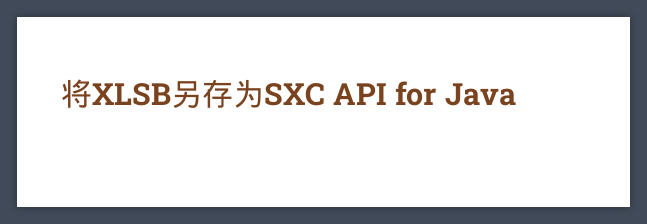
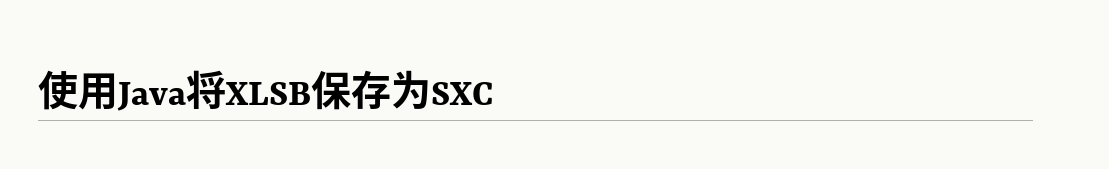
[61,79,516,108] 将XLSB另存为SXC API for Java -> [38,70,493,111] 使用Java将XLSB保存为SXC

